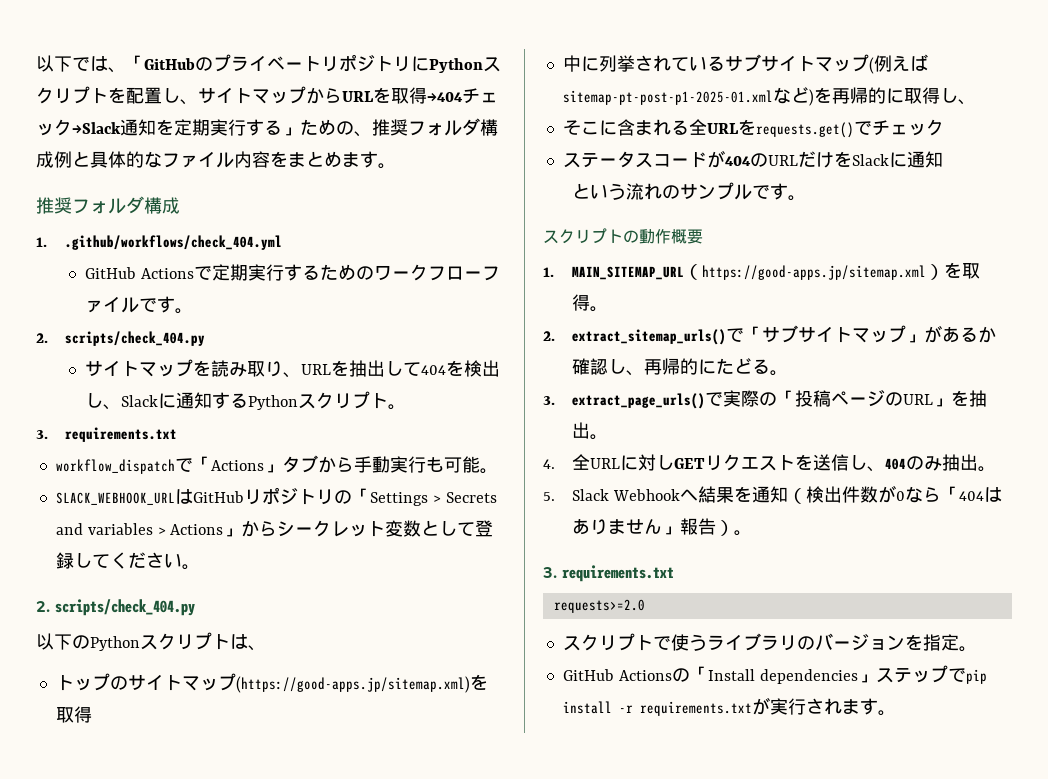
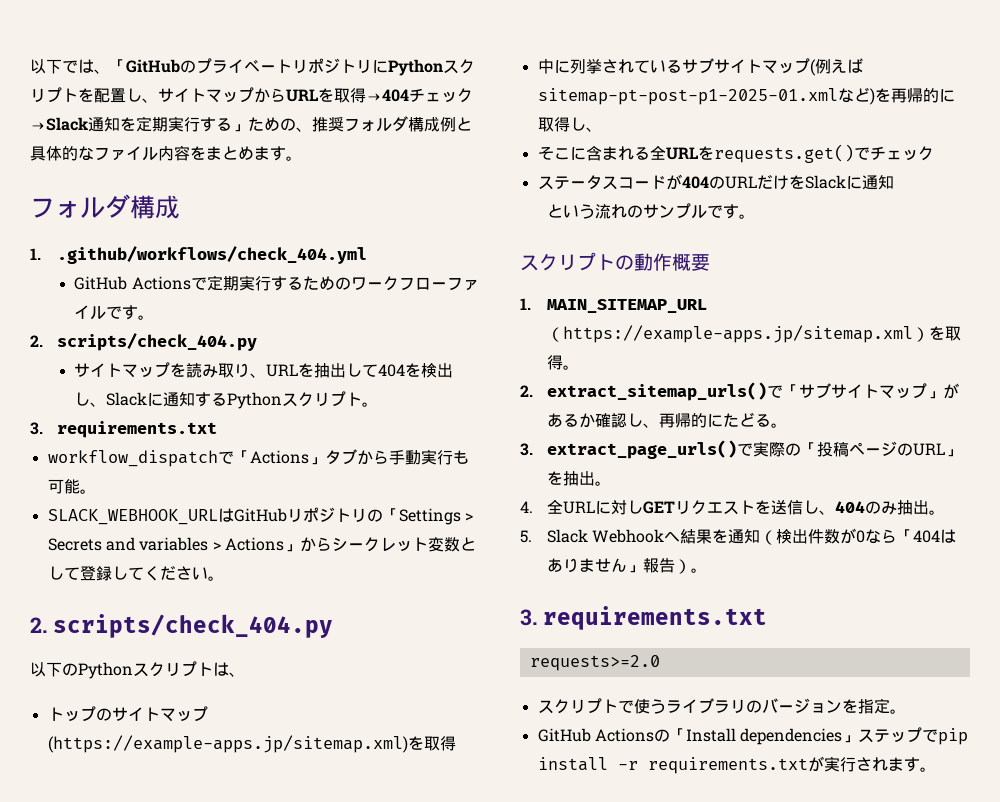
[36,197,72,214] 推奨 -> (302, 158) none
[235,676,470,693] (https://good-apps.jp/sitemap.xml) -> [47,735,408,753] (https://example-apps.jp/sitemap.xml)
[702,265,927,280] https://good-apps.jp/sitemap.xml -> [562,325,913,343] https://example-apps.jp/sitemap.xml

